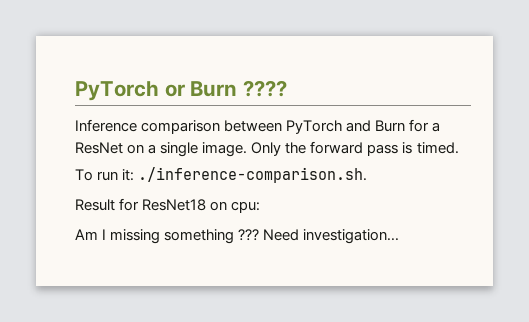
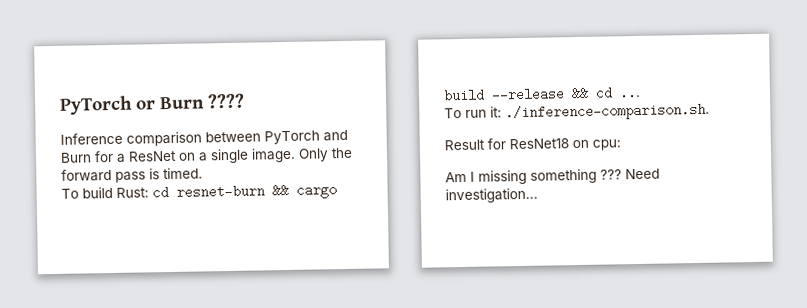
(459, 148) none -> [61,183,337,200] [443,85,641,103] // To build Rust: cd resnet-burn && cargo build --release && cd ...

